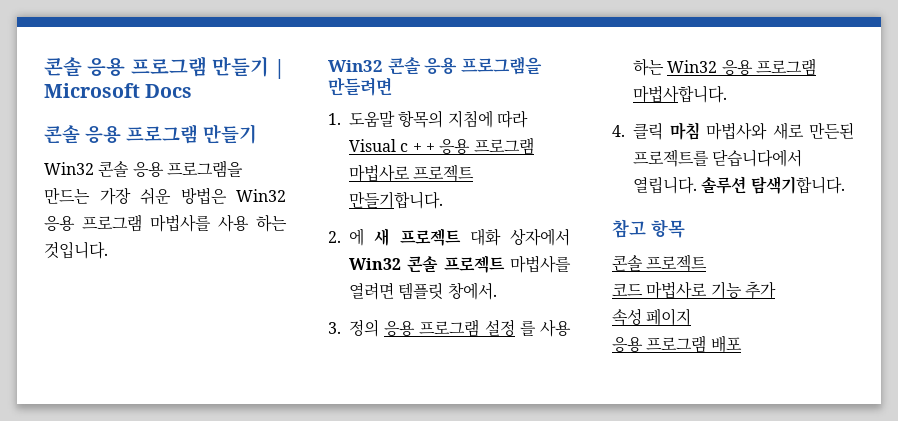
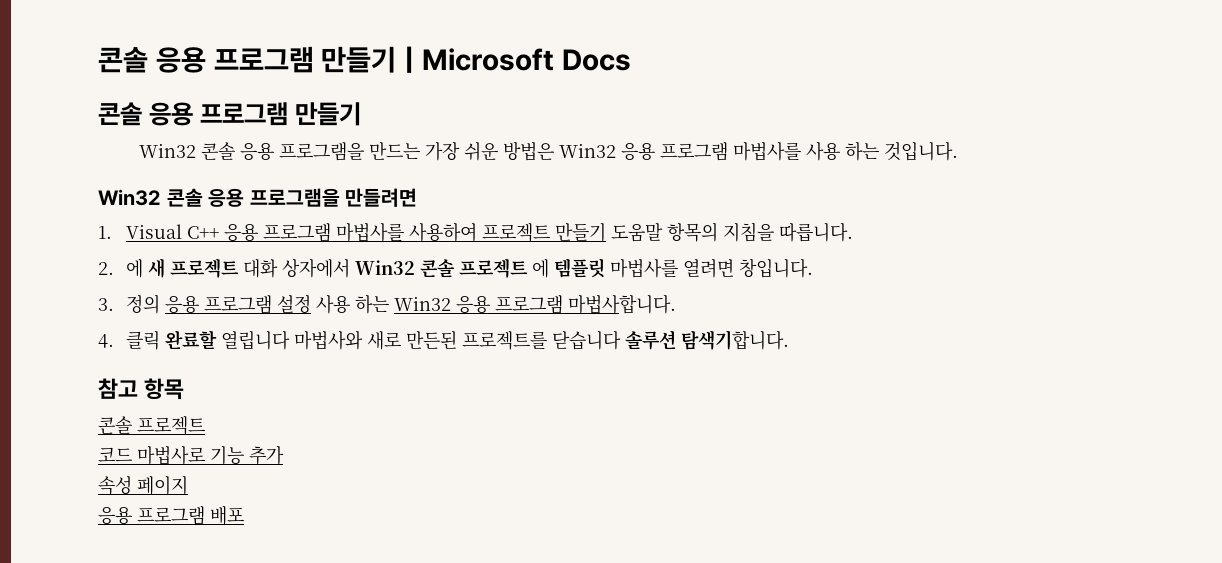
[349,110,528,128] [349,137,534,155] [349,164,475,182] [349,191,443,209] 도움말 항목의 지침에 따라 Visual c + + 응용 프로그램 마법사로 프로젝트 만들기합니다. -> [126,222,854,242] Visual C++ 응용 프로그램 마법사를 사용하여 프로젝트 만들기 도움말 항목의 지침을 따릅니다.
[510,255,571,273] [349,282,497,300] 마법사를 열려면 템플릿 창에서. -> [532,258,814,278] 에 템플릿 마법사를 열려면 창입니다.
[519,321,536,336] 를 -> (312, 304) none
[669,122,700,140] 마침 -> [165,330,291,350] 완료할 열립니다
[712,149,803,167] [633,176,697,194] 닫습니다에서 열립니다. -> [552,330,622,350] 닫습니다

